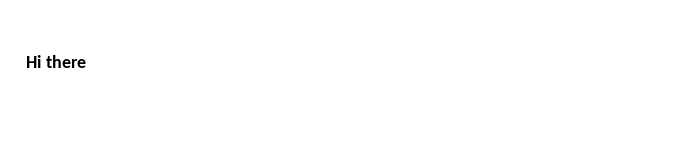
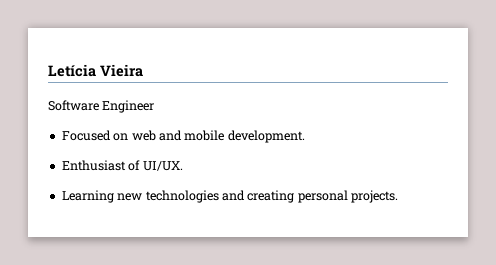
[26,55,86,68] Hi there -> [48,64,143,77] [48,100,155,113] [61,130,305,143] [61,160,183,171] [61,190,398,203] Letícia Vieira // Software Engineer // Focused on web and mobile development. // Enthusiast of UI/UX. // Learning new technologies and creating personal projects.

